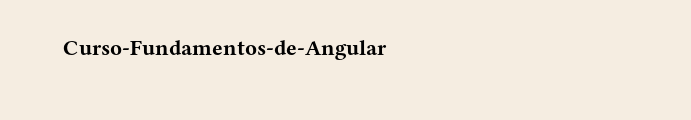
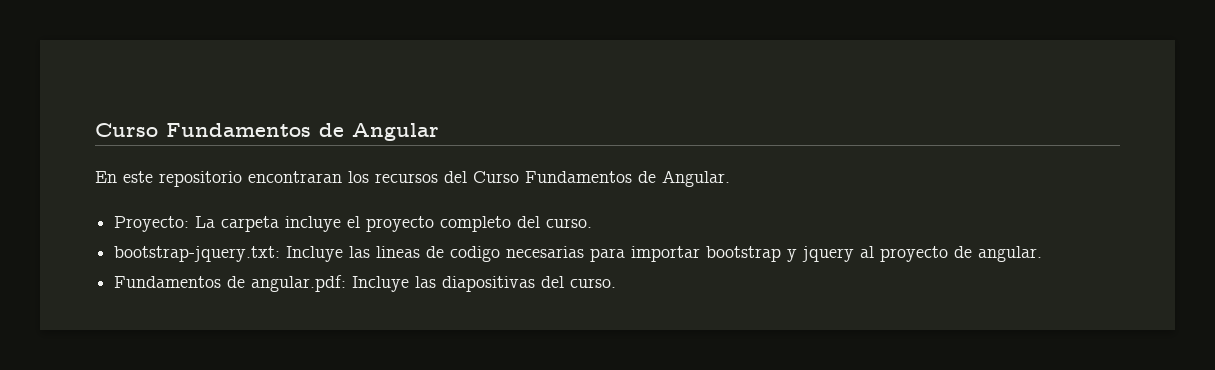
[63,40,387,60] Curso-Fundamentos-de-Angular -> [95,123,439,141] [95,170,730,187] [114,216,593,232] [114,246,1043,262] [114,275,617,292] Curso Fundamentos de Angular // En este repositorio encontraran los recursos del Curso Fundamentos de Angular. // Proyecto: La carpeta incluye el proyecto completo del curso. // bootstrap-jquery.txt: Incluye las lineas de codigo necesarias para importar bootstrap y jquery al proyecto de angular. // Fundamentos de angular.pdf: Incluye las diapositivas del curso.

